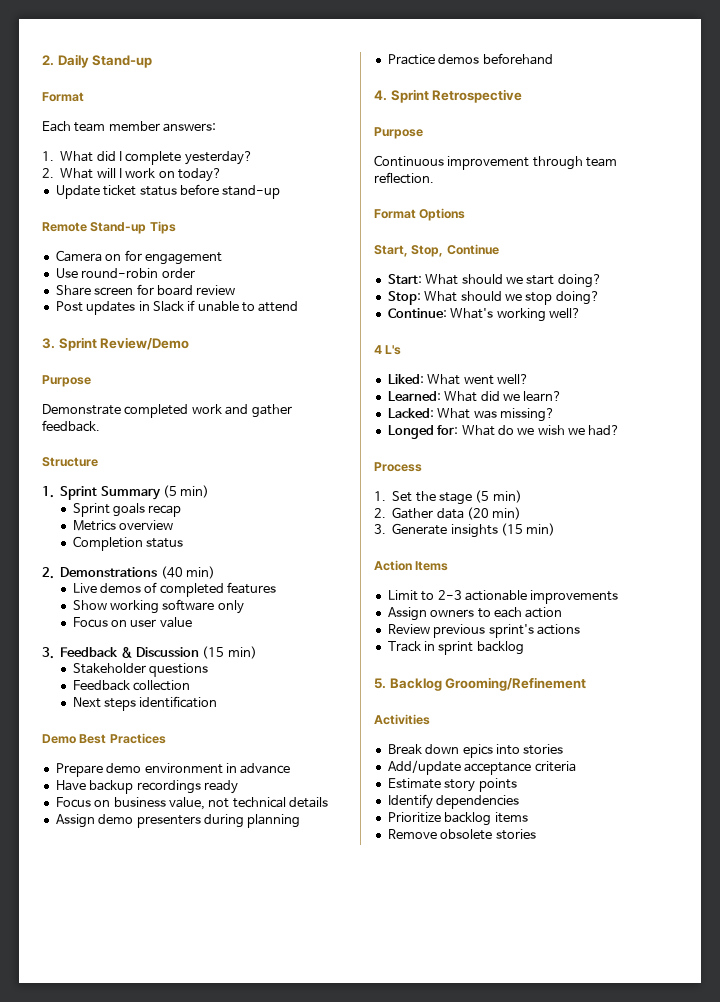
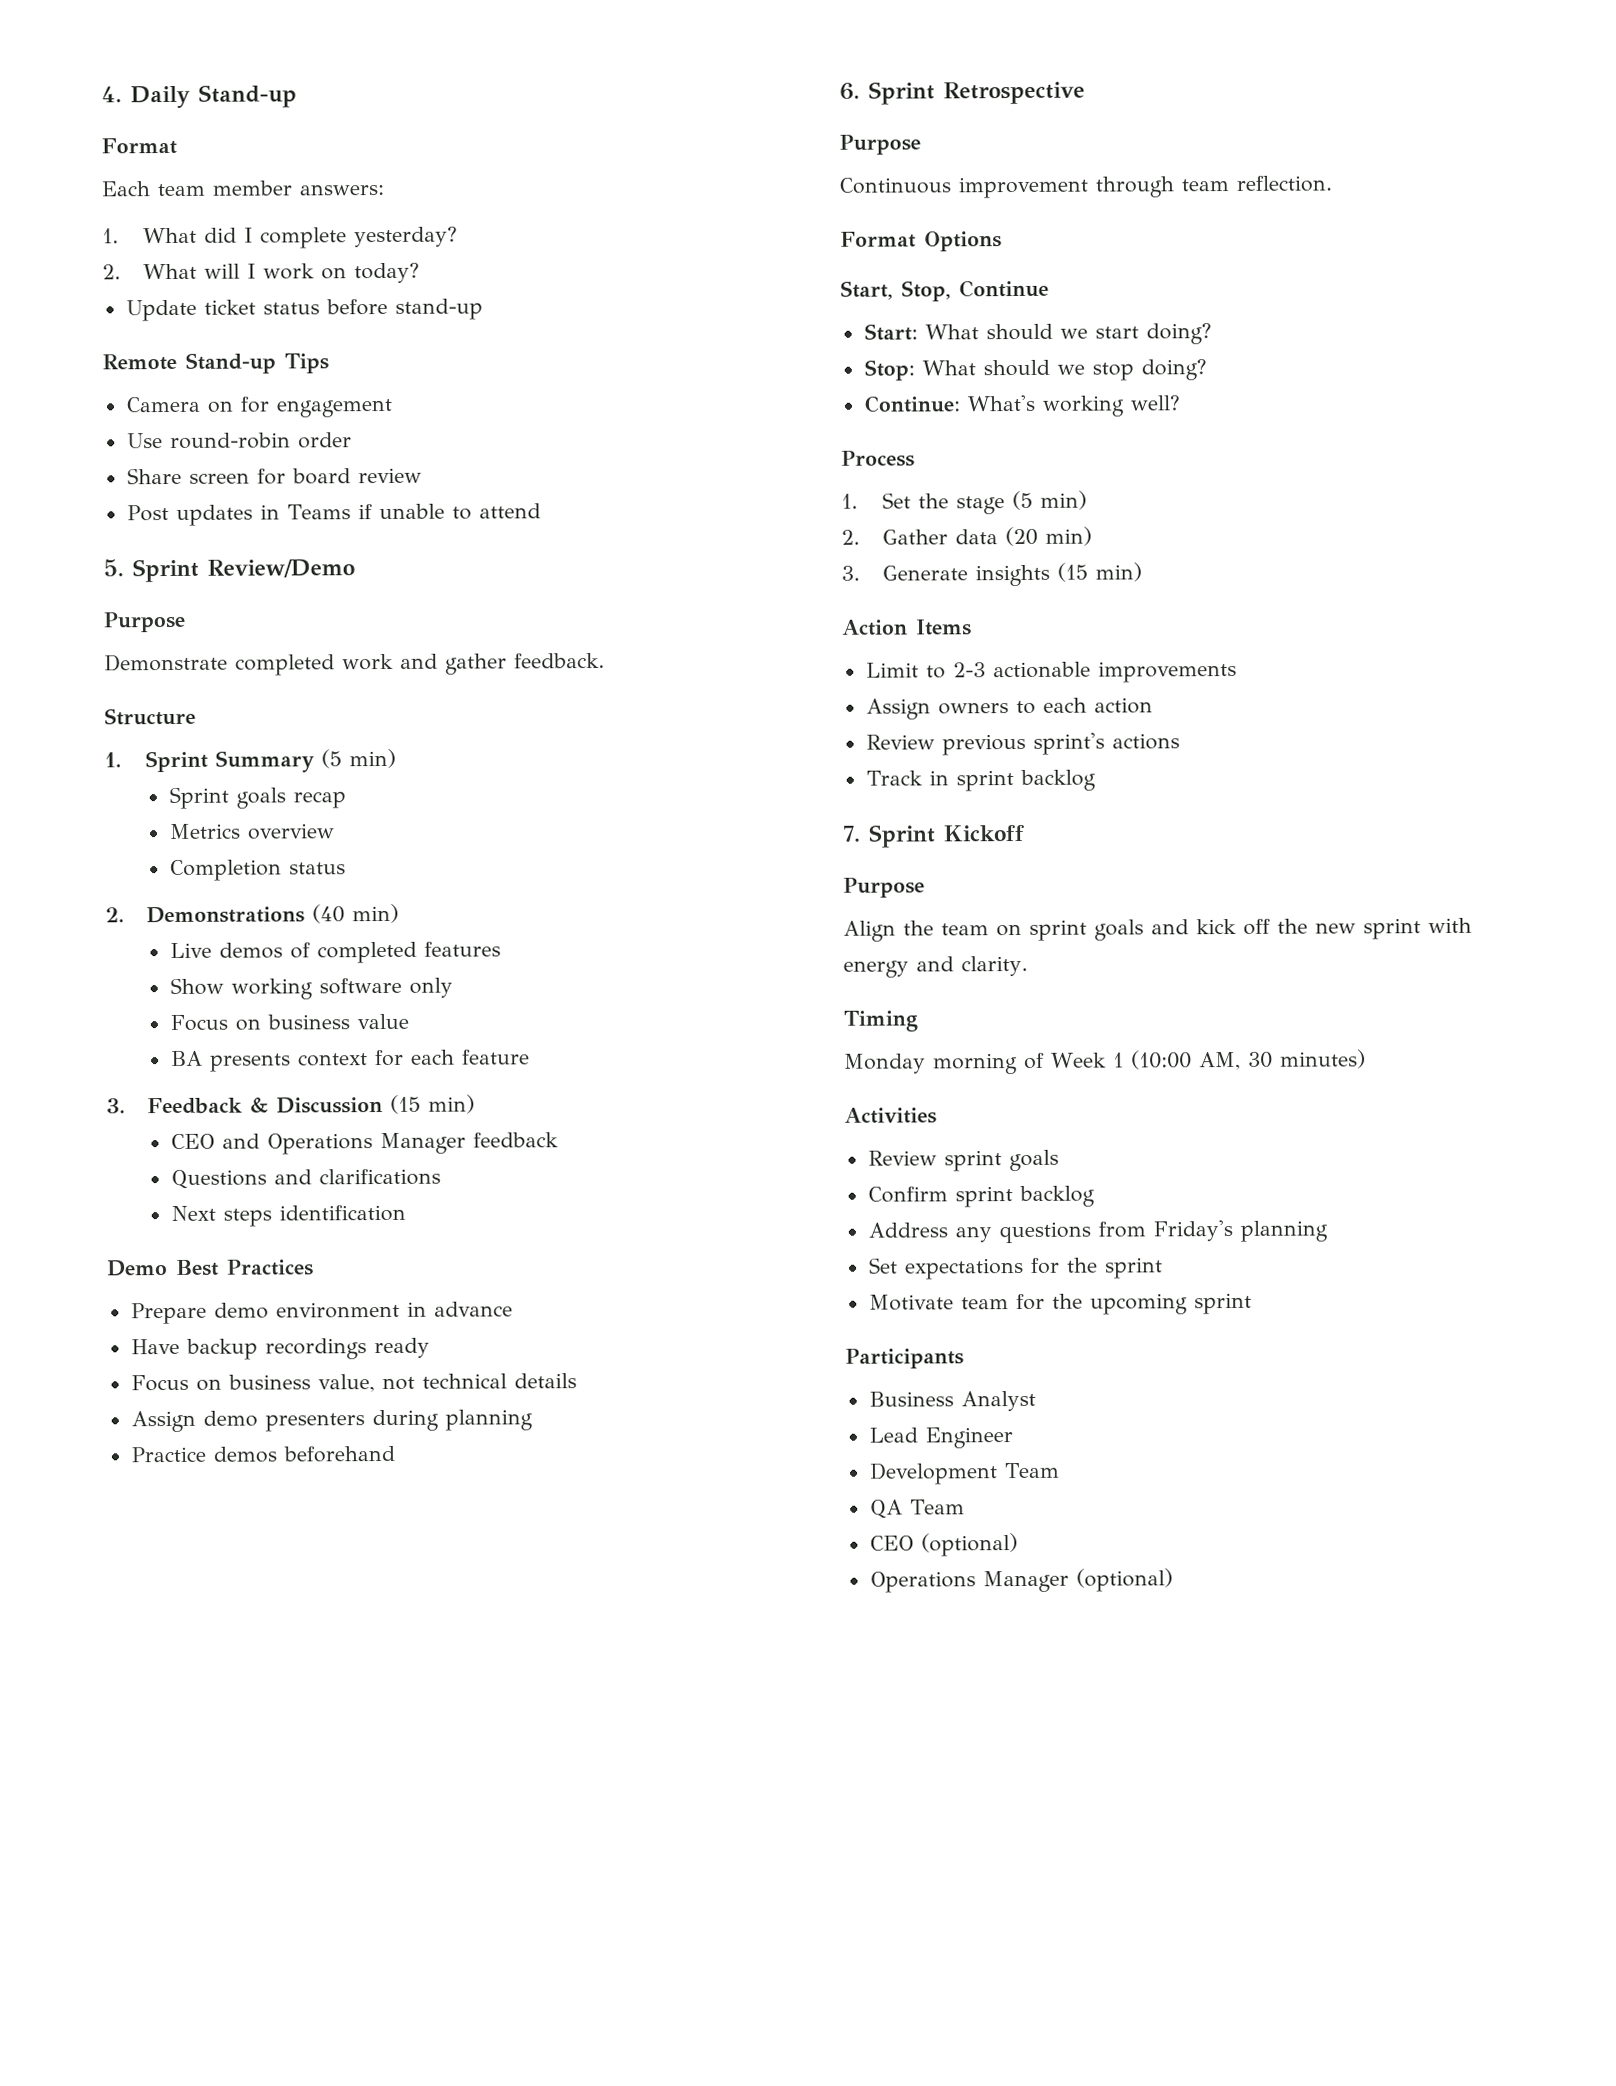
[42,55,54,66] 2. -> [101,86,122,103] 4.
[152,301,184,312] Slack -> [286,504,351,520] Teams
[42,338,55,349] 3. -> [103,559,124,577] 5.
[130,619,157,627] user -> [266,1014,350,1030] business
(192, 622) none -> [170,1049,530,1072] // BA presents context for each feature
[72,663,208,677] [72,680,190,691] Stakeholder questions // Feedback collection -> [170,1132,559,1155] [170,1168,441,1190] CEO and Operations Manager feedback // Questions and clarifications
[374,90,387,101] 4. -> [839,82,860,100] 6.
[374,345,402,355] [387,374,529,385] [387,391,563,402] [387,408,555,422] [387,425,621,439] // 4 L's // Liked: What went well? // Learned: What did we learn? // Lacked: What was missing? // Longed for: What do we wish we had? -> (1181, 403) none
[374,677,587,691] [374,714,430,725] [387,744,564,758] [387,760,576,775] [387,778,517,792] [387,794,520,809] [387,812,528,826] [387,829,536,840] 5. Backlog Grooming/Refinement // Activities // Break down epics into stories // Add/update acceptance criteria // Estimate story points // Identify dependencies // Prioritize backlog items // Remove obsolete stories -> [842,824,1025,848] [843,877,925,898] [843,917,1472,942] [843,955,1028,978] [843,1010,918,1032] [844,1049,1366,1075] [844,1107,937,1124] [867,1149,1059,1172] [867,1185,1095,1208] [867,1219,1328,1244] [868,1257,1163,1280] [868,1292,1252,1315] [845,1348,964,1369] [868,1390,1036,1412] [868,1427,1013,1449] [868,1462,1060,1485] [869,1499,965,1519] [869,1533,1018,1557] [869,1568,1173,1593] 7. Sprint Kickoff // Purpose // Align the team on sprint goals and kick off the new sprint with energy and clarity. // Timing // Monday morning of Week 1 (10:00 AM, 30 minutes) // Activities // Review sprint goals // Confirm sprint backlog // Address any questions from Friday's planning // Set expectations for the sprint // Motivate team for the upcoming sprint // Participants // Business Analyst // Lead Engineer // Development Team // QA Team // CEO (optional) // Operations Manager (optional)

